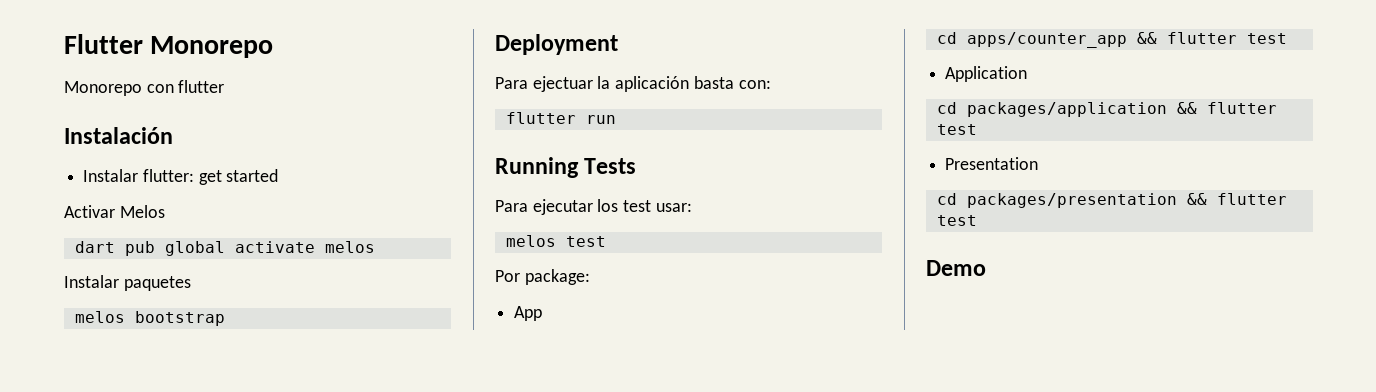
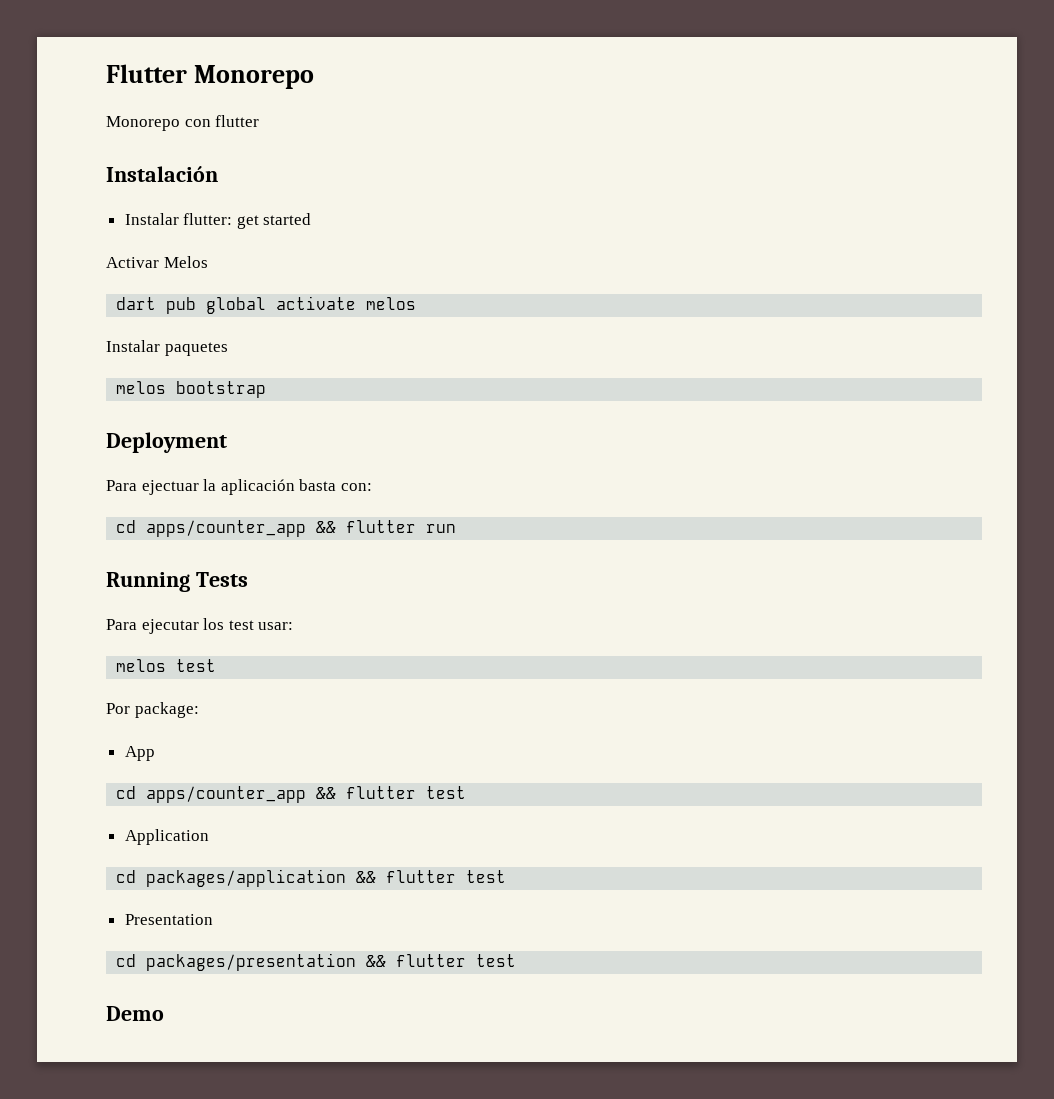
(771, 84) none -> [116,520,337,537] cd apps/counter_app &&

